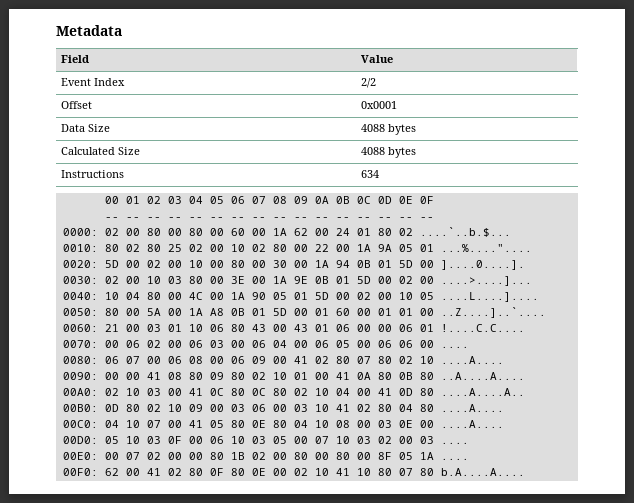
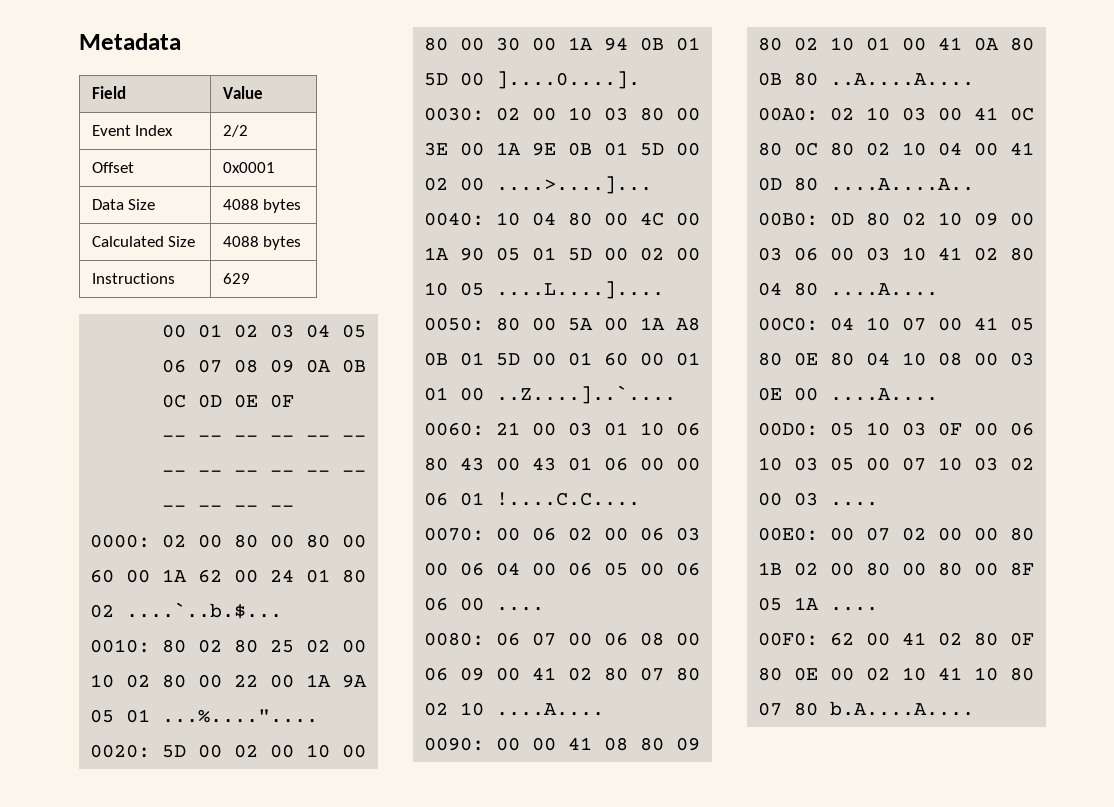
[360,170,379,178] 634 -> [222,273,250,284] 629

